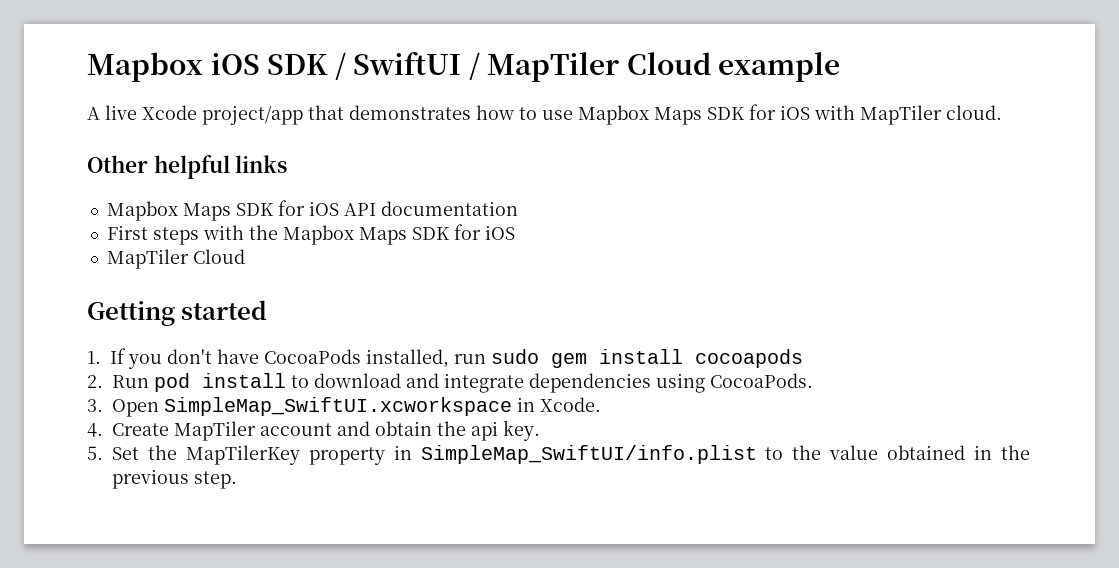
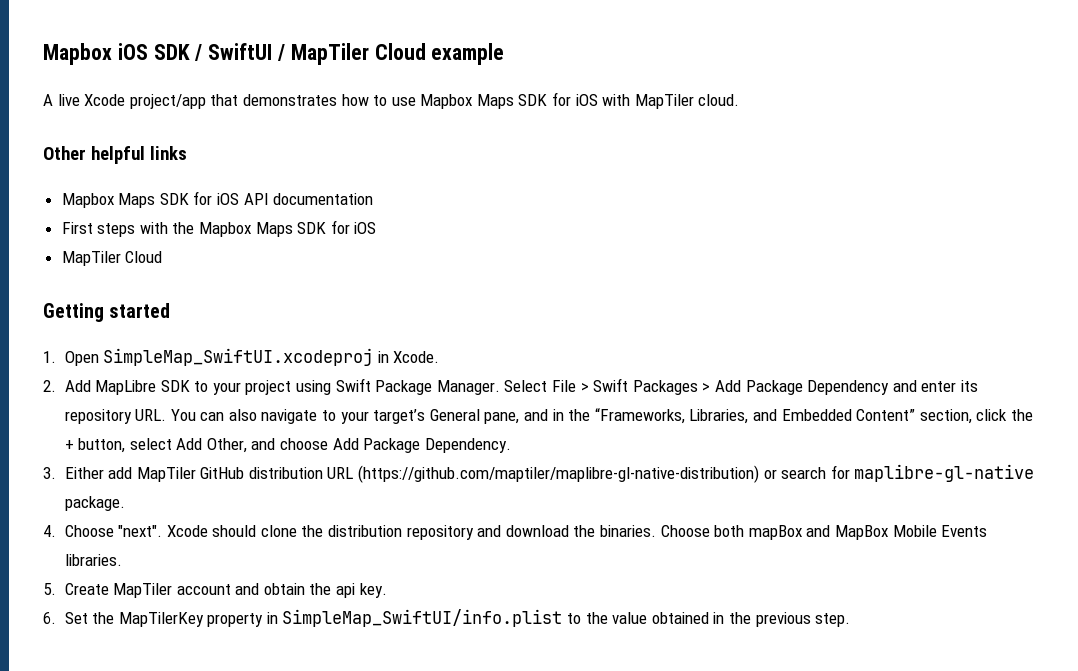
[110,348,803,369] [87,373,813,393] [87,397,601,417] [87,423,103,437] If you don't have CocoaPods installed, run sudo gem install cocoapods // 2. Run pod install to download and integrate dependencies using CocoaPods. // 3. Open SimpleMap_SwiftUI.xcworkspace in Xcode. // 4. -> [64,348,440,366] [43,378,978,395] [64,408,1033,424] [64,438,511,453] [43,464,1035,483] [64,496,125,511] [43,525,988,540] [64,554,122,566] [43,583,56,595] Open SimpleMap_SwiftUI.xcodeproj in Xcode. // 2. Add MapLibre SDK to your project using Swift Package Manager. Select File > Swift Packages > Add Package Dependency and enter its repository URL. You can also navigate to your target’s General pane, and in the “Frameworks, Libraries, and Embedded Content” section, click the + button, select Add Other, and choose Add Package Dependency. // 3. Either add MapTiler GitHub distribution URL (https://github.com/maptiler/maplibre-gl-native-distribution) or search for maplibre-gl-native package. // 4. Choose "next". Xcode should clone the distribution repository and download the binaries. Choose both mapBox and MapBox Mobile Events libraries. // 5.
[87,446,103,460] 5. -> [43,612,56,624] 6.

